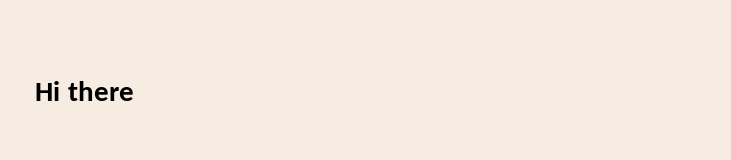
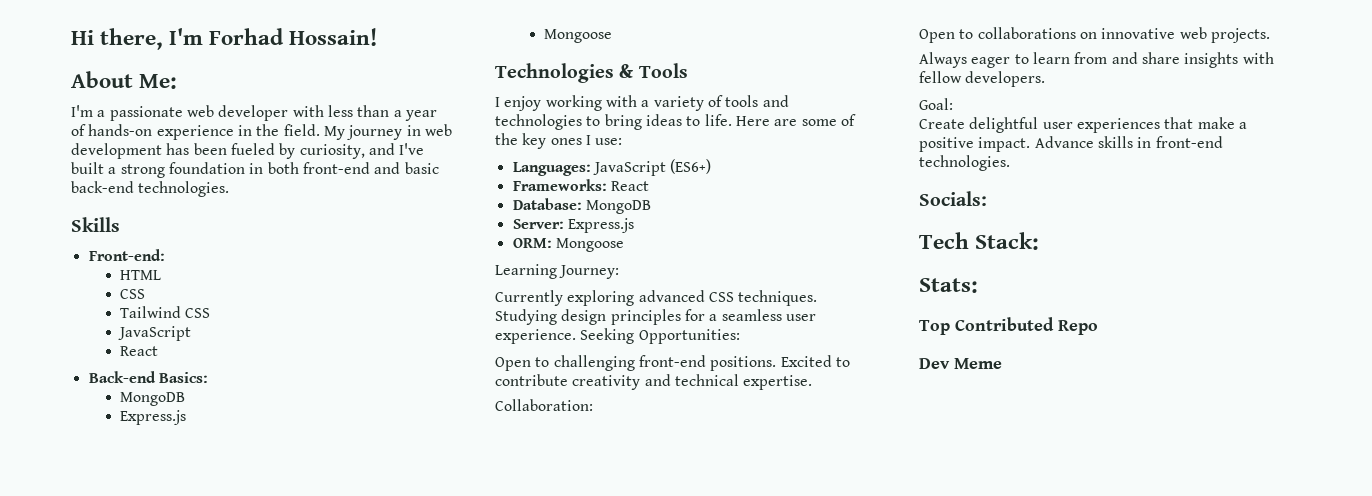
[67,81,134,101] there -> [100,28,378,50] [71,71,178,89] [71,105,437,121] [71,124,452,140] [71,143,425,159] [71,162,439,178] [71,181,230,197] [71,217,120,232] [88,249,165,261] [120,270,162,280] [120,289,146,299] [120,306,211,318] [118,326,192,341] [120,346,159,356] [88,371,208,383] [120,392,186,406] [120,410,187,425] [544,29,613,43] [495,63,688,83] [495,95,789,111] [495,114,856,130] [495,133,623,149] [512,159,712,176] [512,179,649,191] [512,198,651,214] [512,218,634,233] [512,238,624,252] [495,264,620,279] [495,290,818,306] [495,309,816,325] [495,328,740,344] [495,355,850,371] [495,374,813,390] [495,399,593,411] [919,27,1270,43] [919,52,1274,68] [919,71,1046,87] [919,98,953,110] [919,117,1247,133] [919,136,1223,152] [919,155,1010,171] [919,191,987,206] [919,232,1040,250] [919,278,978,293] [919,317,1098,335] [919,358,1002,369] there, I'm Forhad Hossain! // About Me: // I'm a passionate web developer with less than a year of hands-on experience in the field. My journey in web development has been fueled by curiosity, and I've built a strong foundation in both front-end and basic back-end technologies. // Skills // Front-end: // HTML // CSS // Tailwind CSS // JavaScript // React // Back-end Basics: // MongoDB // Express.js // Mongoose // Technologies & Tools // I enjoy working with a variety of tools and technologies to bring ideas to life. Here are some of the key ones I use: // Languages: JavaScript (ES6+) // Frameworks: React // Database: MongoDB // Server: Express.js // ORM: Mongoose // Learning Journey: // Currently exploring advanced CSS techniques. Studying design principles for a seamless user experience. Seeking Opportunities: // Open to challenging front-end positions. Excited to contribute creativity and technical expertise. // Collaboration: // Open to collaborations on innovative web projects. // Always eager to learn from and share insights with fellow developers. // Goal: // Create delightful user experiences that make a positive impact. Advance skills in front-end technologies. // Socials: // Tech Stack: // Stats: // Top Contributed Repo // Dev Meme

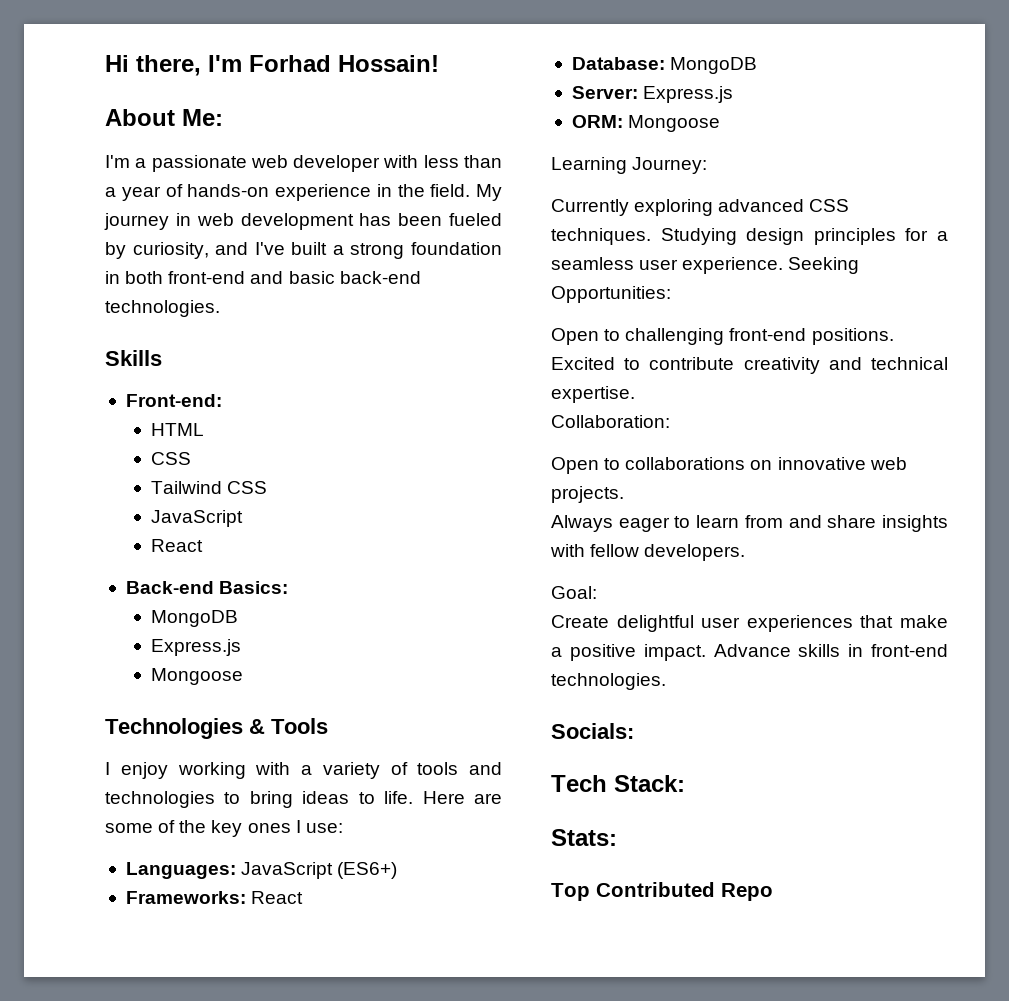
[919,358,1002,369] // Dev Meme -> (773, 892) none

